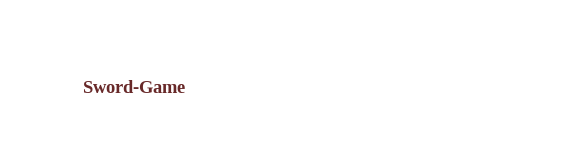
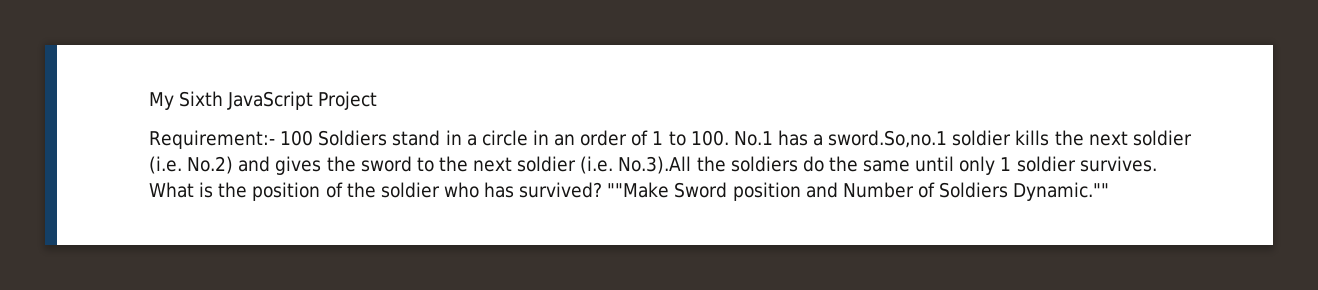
[83,80,185,93] Sword-Game -> [149,91,378,110] [149,130,1192,149] [149,156,1157,175] [149,182,1110,201] My Sixth JavaScript Project // Requirement:- 100 Soldiers stand in a circle in an order of 1 to 100. No.1 has a sword.So,no.1 soldier kills the next soldier (i.e. No.2) and gives the sword to the next soldier (i.e. No.3).All the soldiers do the same until only 1 soldier survives. What is the position of the soldier who has survived? ""Make Sword position and Number of Soldiers Dynamic.""

